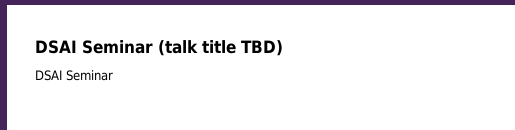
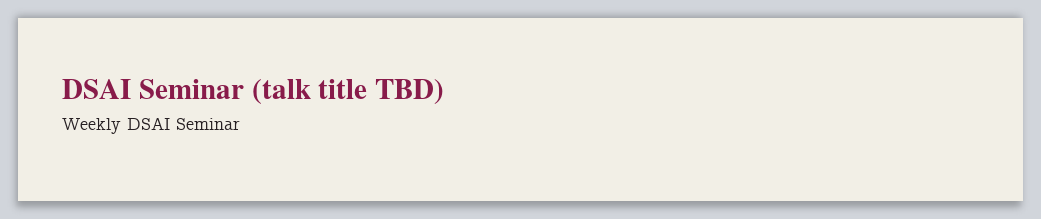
(283, 48) none -> [62,118,121,134] Weekly

